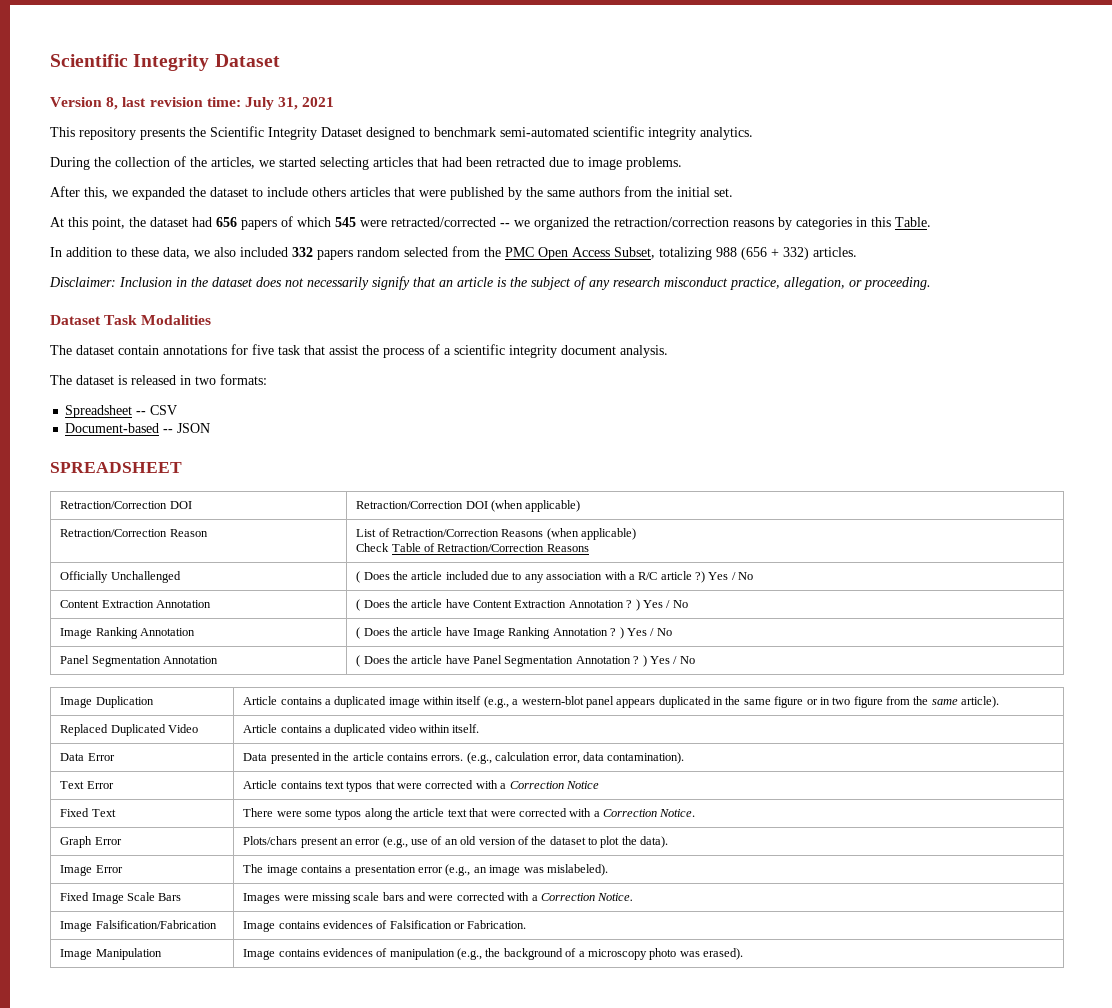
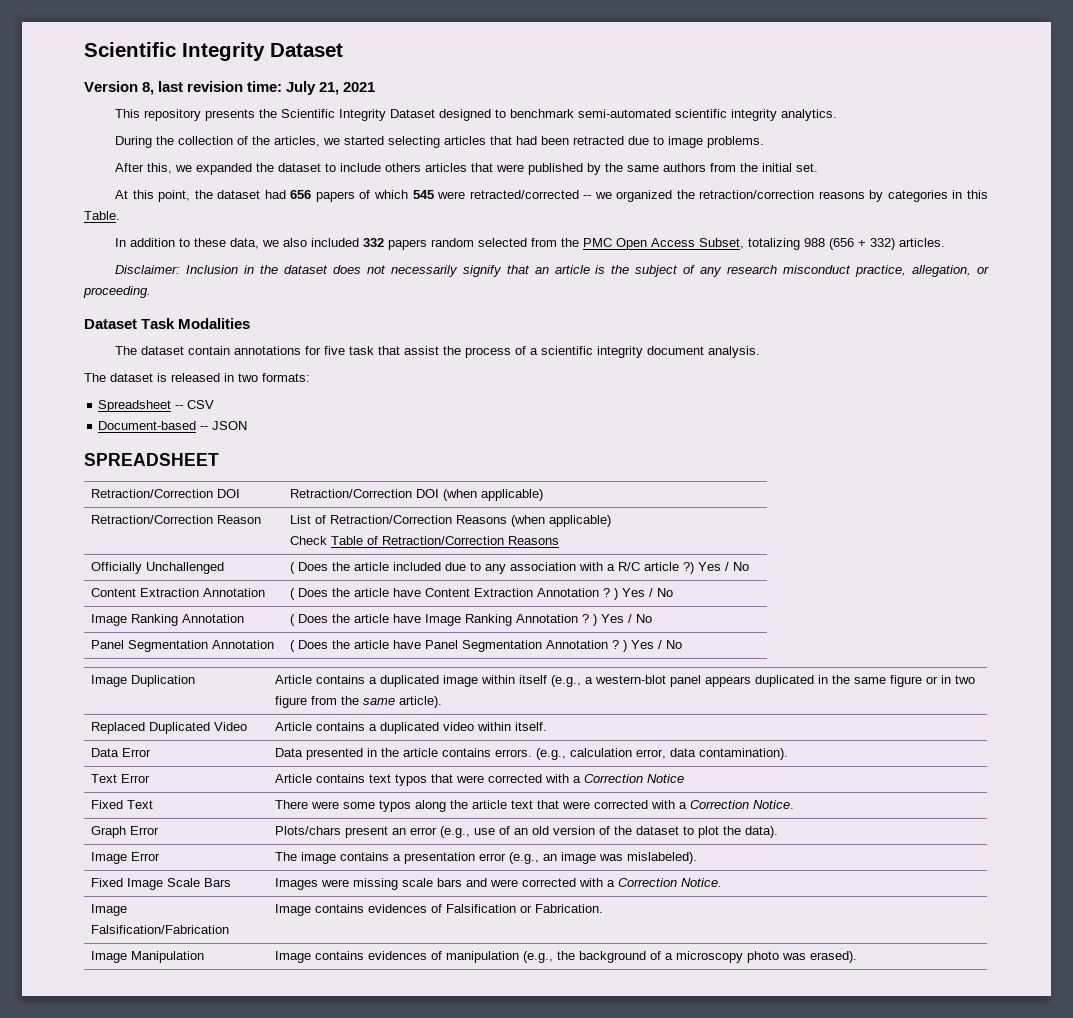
[278,97,299,110] 31, -> [319,82,340,95] 21,

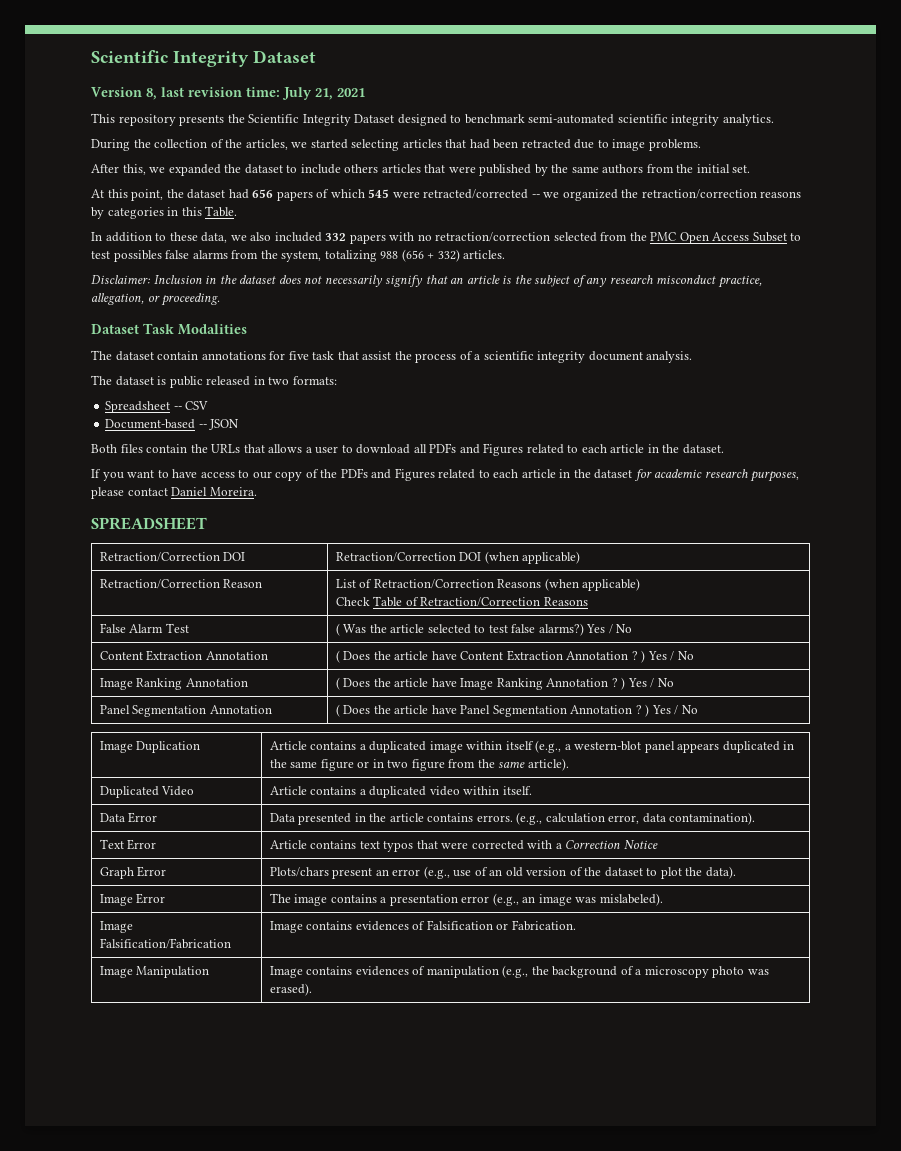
[431,238,475,247] random -> [389,232,551,242] with no retraction/correction
[699,238,745,249] Subset, -> [752,232,802,242] [91,250,322,262] Subset to test possibles false alarms from the system,
(167, 377) none -> [169,376,203,388] public
(248, 425) none -> [91,443,724,456] [91,468,800,482] [91,487,257,499] // Both files contain the URLs that allows a user to download all PDFs and Figures related to each article in the dataset. // If you want to have access to our copy of the PDFs and Figures related to each article in the dataset for academic research purposes, please contact Daniel Moreira.
[91,562,225,574] [290,562,695,574] Officially Unchallenged | ( Does the article included due to any association with a R/C article ?) -> [99,623,189,633] [335,623,584,636] False Alarm Test | ( Was the article selected to test false alarms?)
[91,722,146,734] Replaced -> (569, 764) none
[91,800,154,809] [275,800,795,812] // Fixed Text | There were some typos along the article text that were corrected with a Correction Notice. -> (658, 844) none
[91,878,232,890] [275,878,723,890] // Fixed Image Scale Bars | Images were missing scale bars and were corrected with a Correction Notice. -> (663, 899) none

